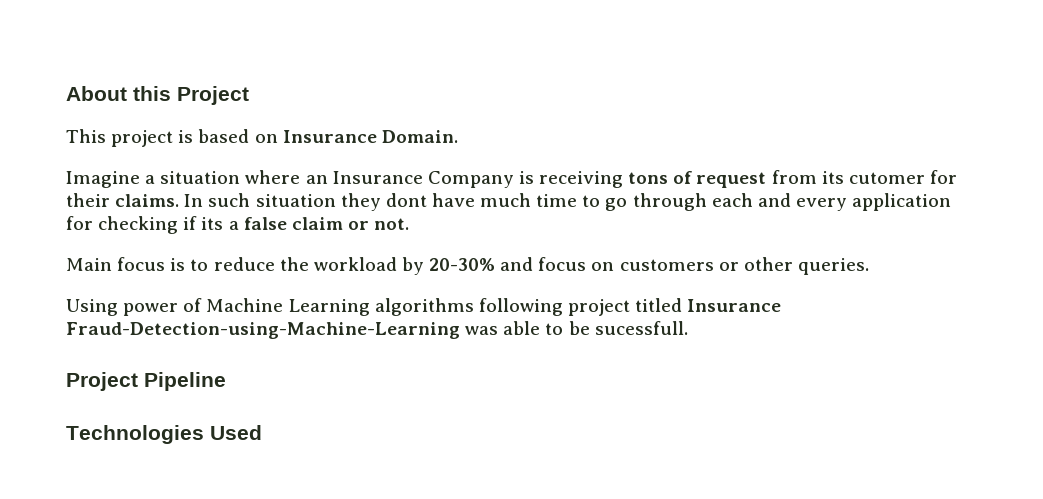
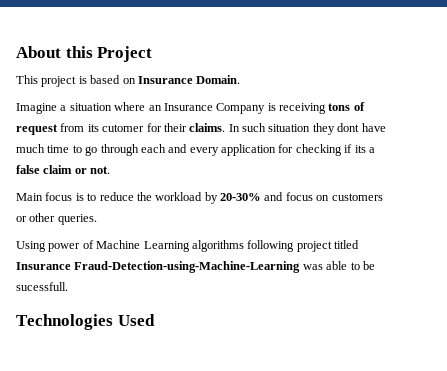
[66,372,226,391] // Project Pipeline -> (68, 286) none

